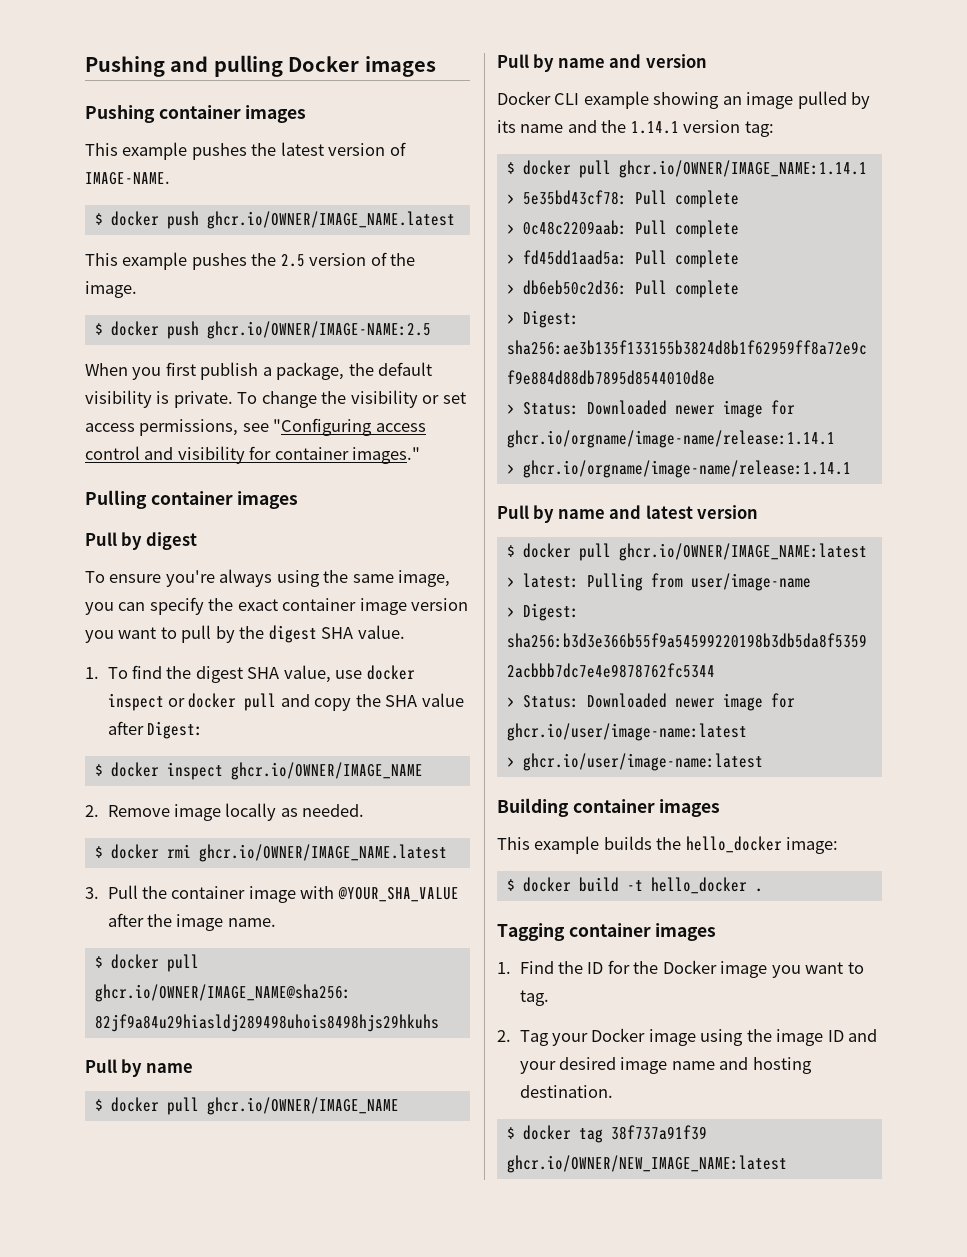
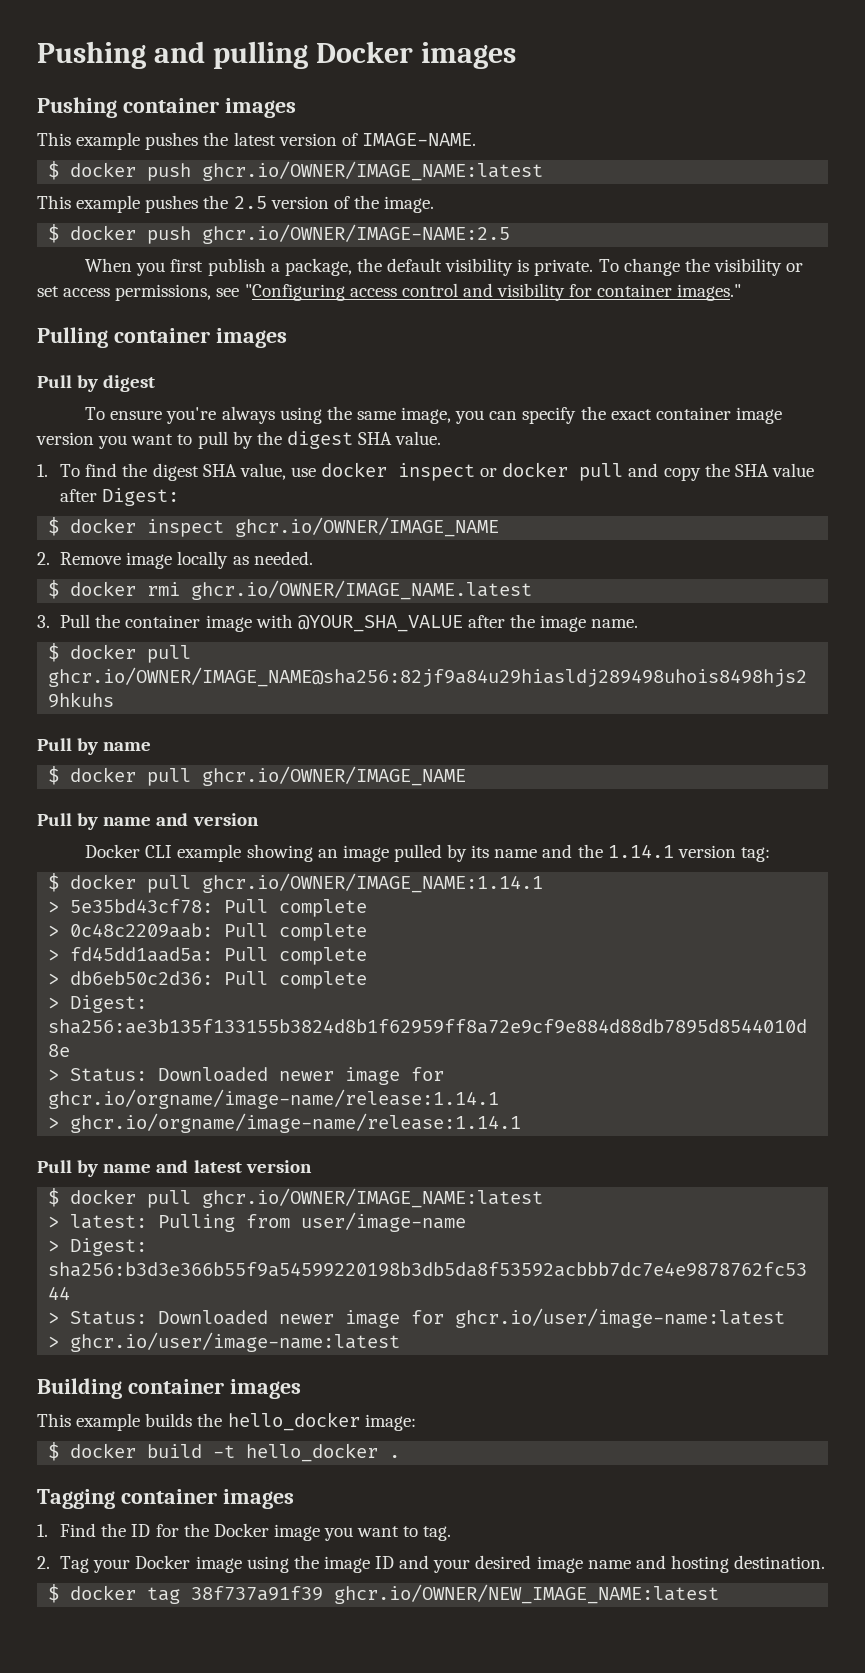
[206,211,455,229] ghcr.io/OWNER/IMAGE_NAME.latest -> [202,161,544,181] ghcr.io/OWNER/IMAGE_NAME:latest

